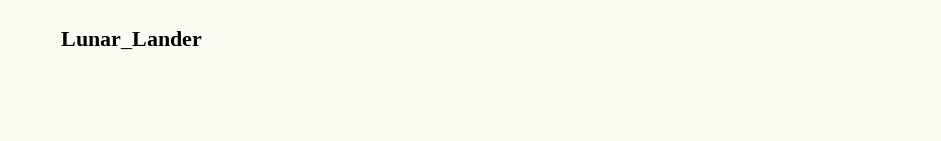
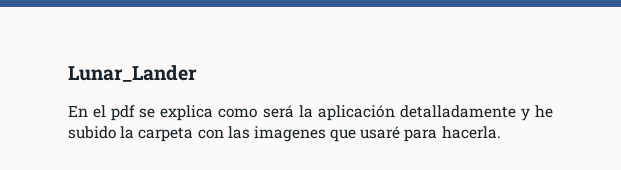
(202, 40) none -> [68,105,553,121] [68,126,501,142] // En el pdf se explica como será la aplicación detalladamente y he subido la carpeta con las imagenes que usaré para hacerla.

